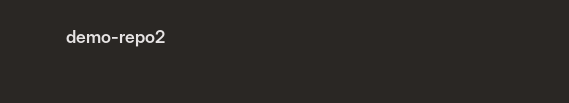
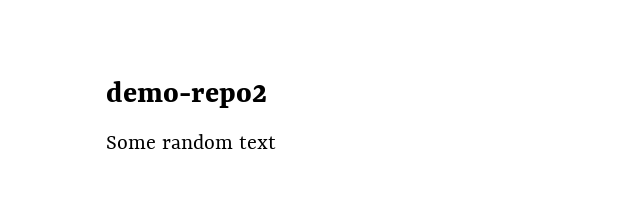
(165, 38) none -> [106,134,277,149] // Some random text

